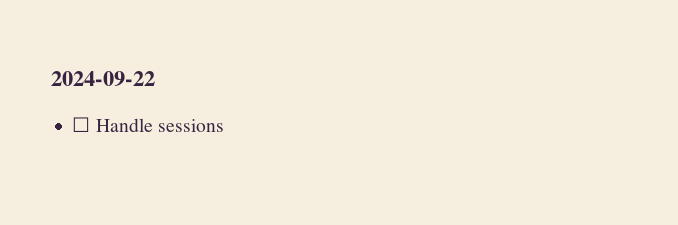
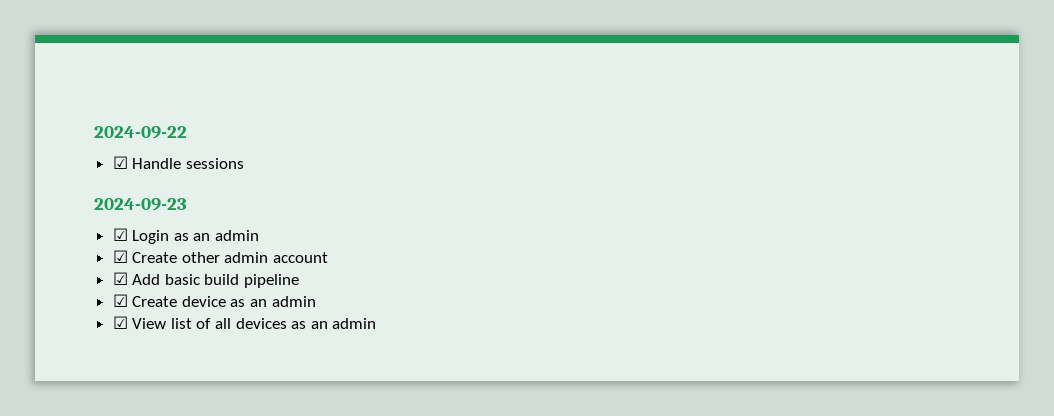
[72,117,91,132] ☐ -> [112,156,128,169] ☑
(224, 125) none -> [94,198,187,211] [112,228,260,244] [112,250,329,263] [112,272,300,288] [112,294,316,307] [112,316,377,329] // 2024-09-23 // ☑ Login as an admin // ☑ Create other admin account // ☑ Add basic build pipeline // ☑ Create device as an admin // ☑ View list of all devices as an admin

